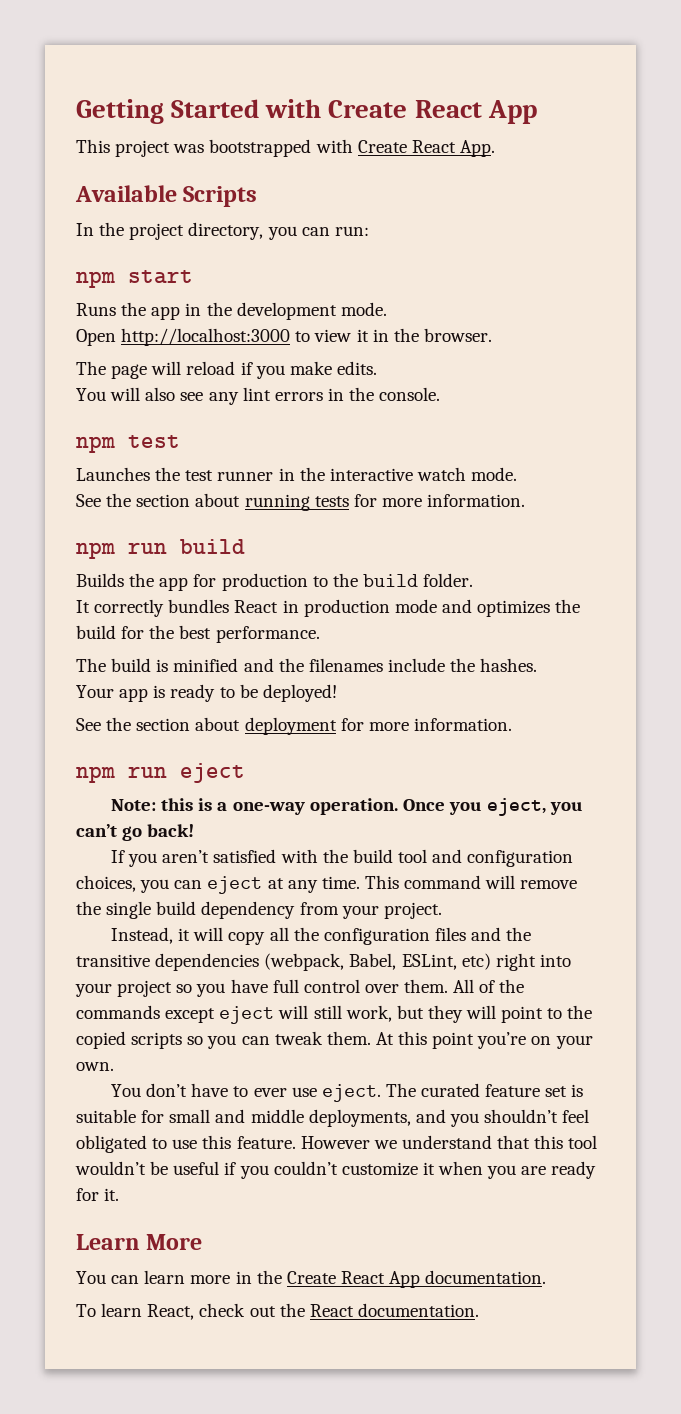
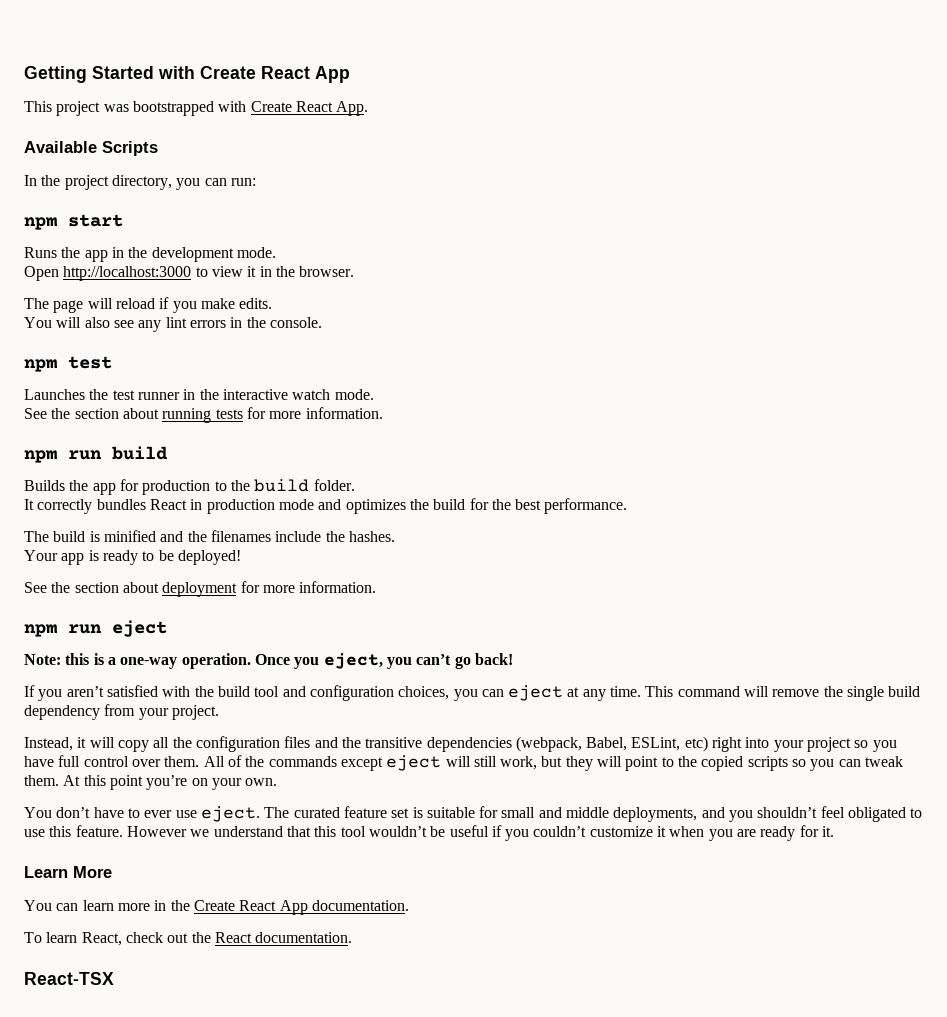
(479, 1310) none -> [24,972,114,985] // React-TSX

